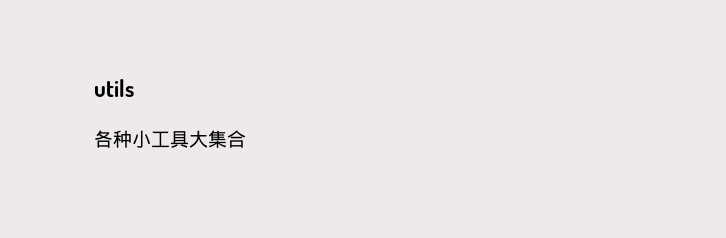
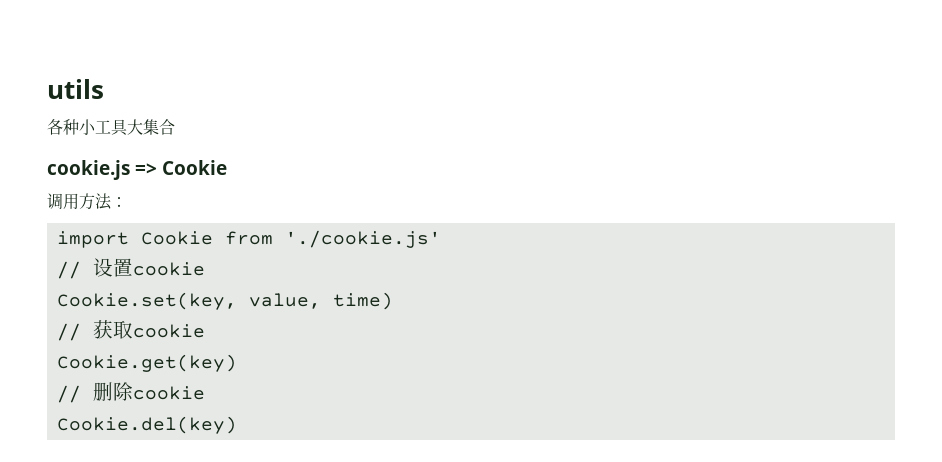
(246, 139) none -> [47,160,228,180] [47,193,127,210] [56,230,441,248] [56,258,205,279] [56,292,393,310] [56,320,205,341] [56,354,237,372] [56,382,205,403] [56,416,237,434] // cookie.js => Cookie // 调用方法： // import Cookie from './cookie.js' // // 设置cookie // Cookie.set(key, value, time) // // 获取cookie // Cookie.get(key) // // 删除cookie // Cookie.del(key)

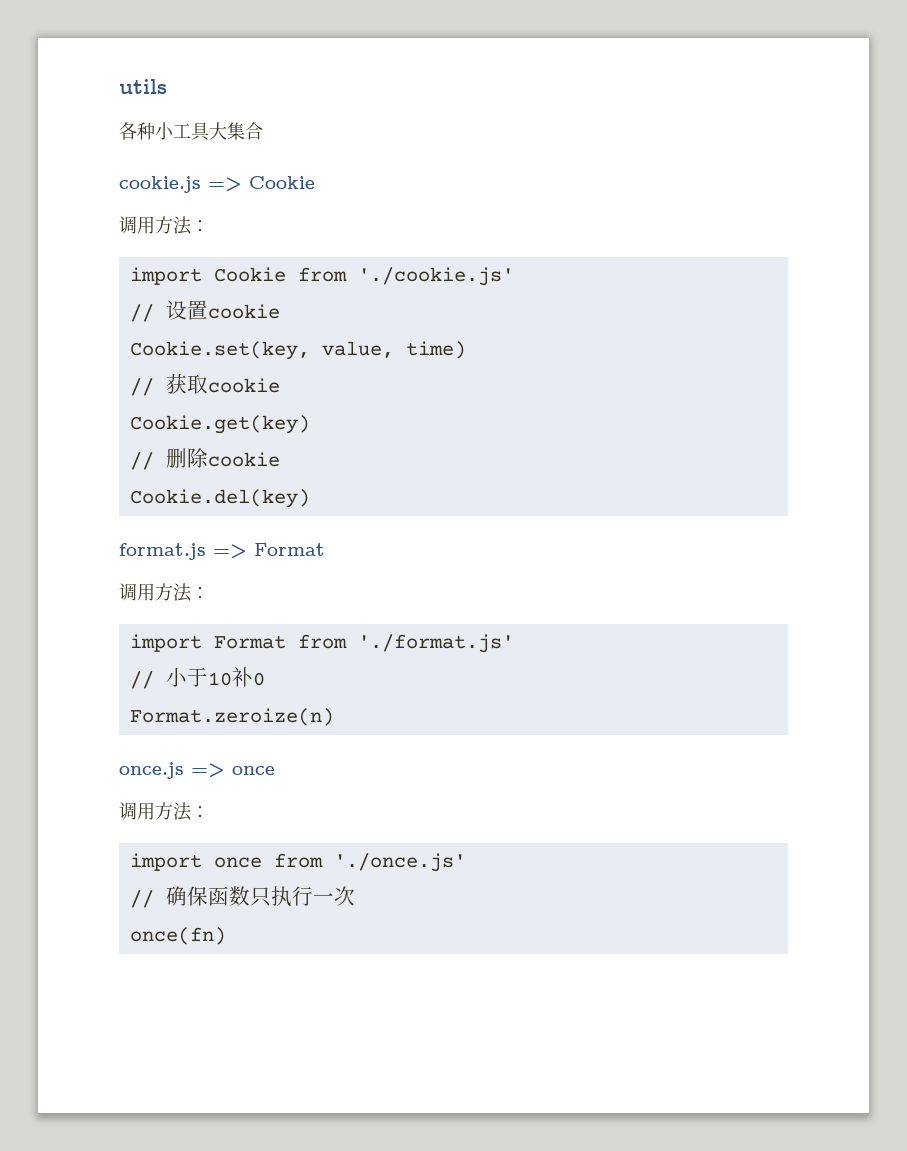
(237, 425) none -> [119,543,325,560] [119,583,209,602] [129,634,514,653] [129,667,265,689] [129,708,334,726] [119,762,275,779] [119,802,209,821] [129,853,466,872] [129,886,355,908] [129,927,226,945] // format.js => Format // 调用方法： // import Format from './format.js' // // 小于10补0 // Format.zeroize(n) // once.js => once // 调用方法： // import once from './once.js' // // 确保函数只执行一次 // once(fn)

